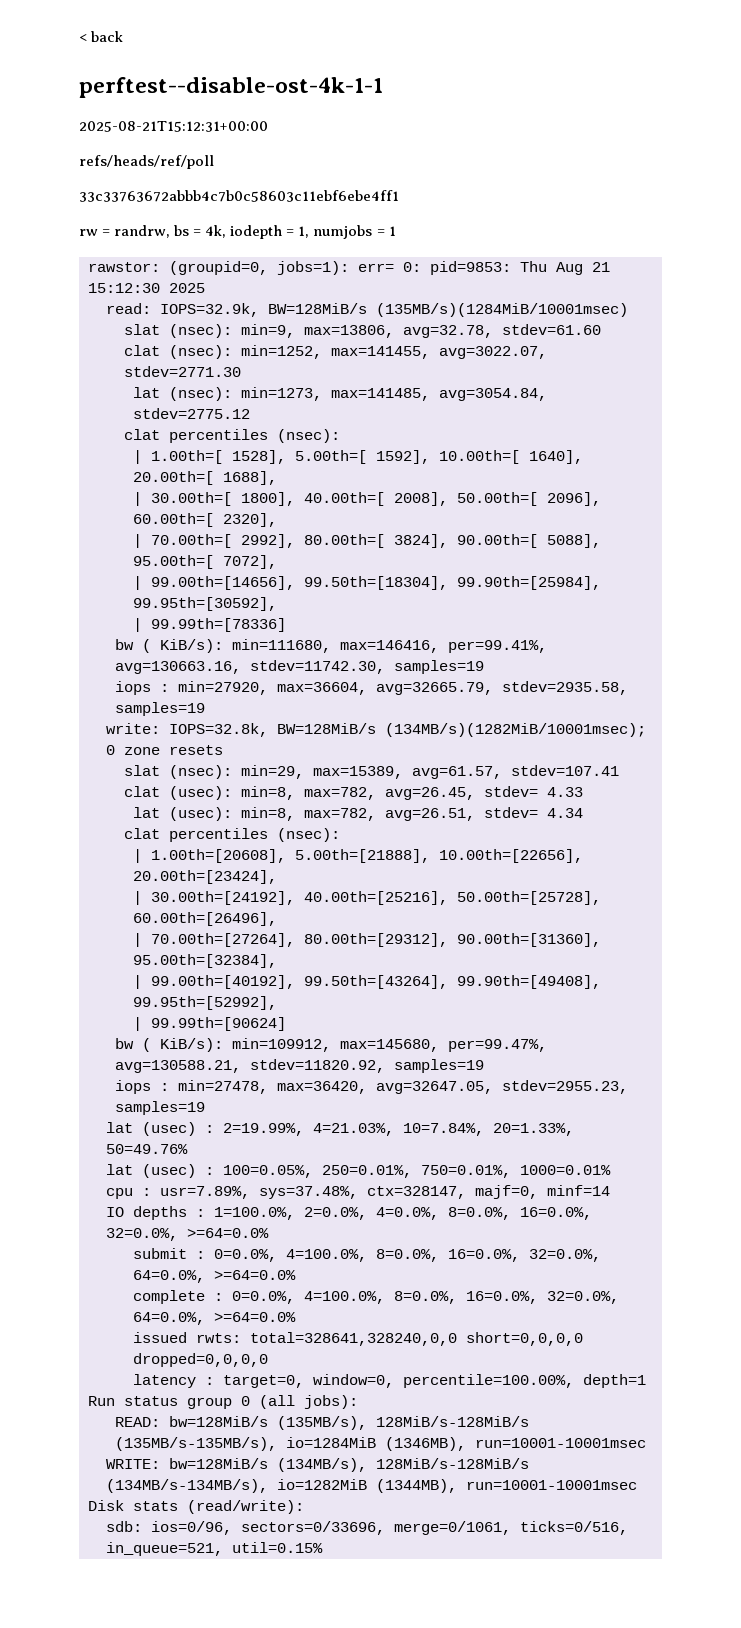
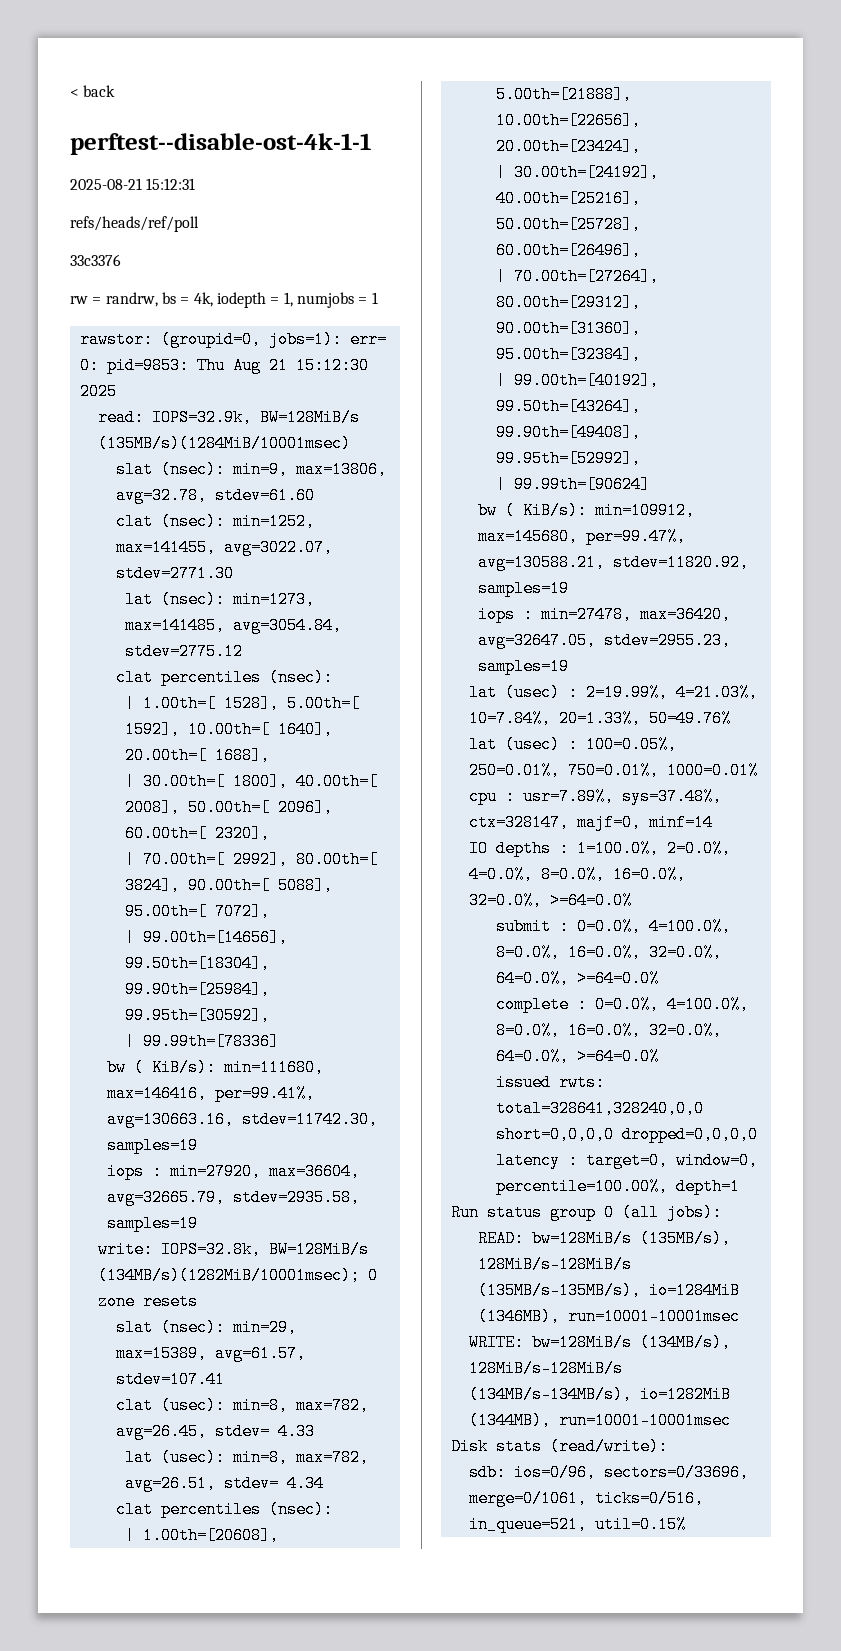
[79,121,268,132] 2025-08-21T15:12:31+00:00 -> [70,178,196,190] 2025-08-21 15:12:31
[79,190,399,202] 33c33763672abbb4c7b0c58603c11ebf6ebe4ff1 -> [70,254,121,266] 33c3376

